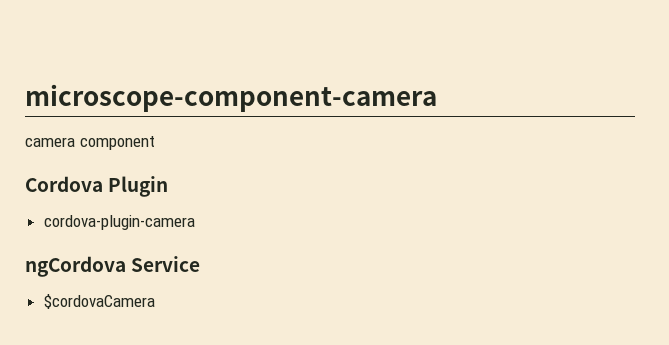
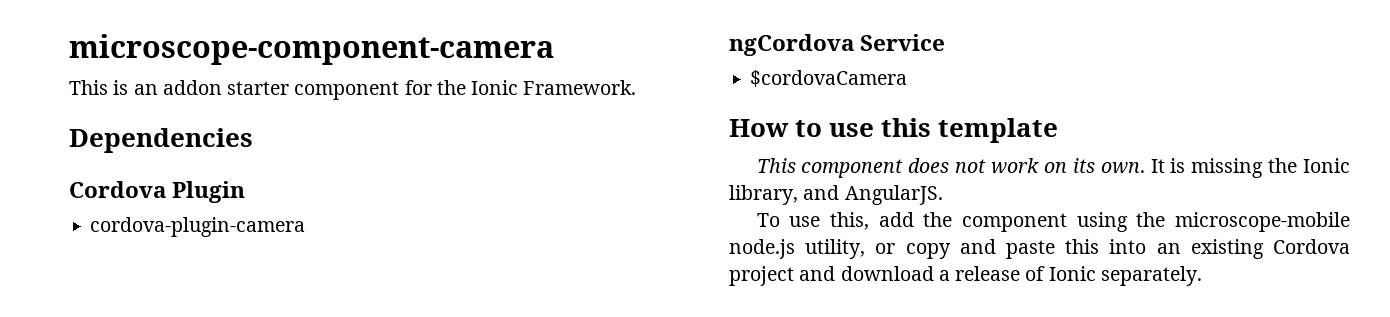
[25,136,155,150] camera component -> [69,80,637,100] [69,128,253,153] This is an addon starter component for the Ionic Framework. // Dependencies
(155, 301) none -> [729,118,1059,143] [756,158,1350,178] [729,185,943,205] [756,212,1350,232] [729,239,1350,259] [729,266,1202,286] // How to use this template // This component does not work on its own. It is missing the Ionic library, and AngularJS. // To use this, add the component using the microscope-mobile node.js utility, or copy and paste this into an existing Cordova project and download a release of Ionic separately.

